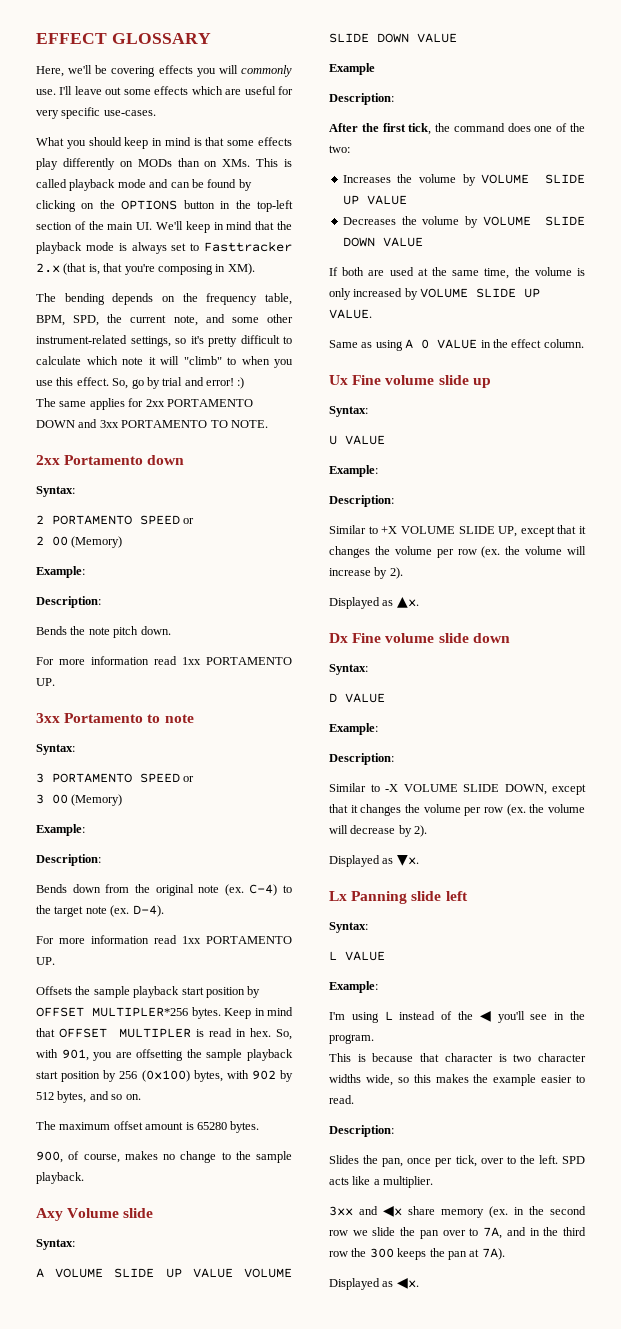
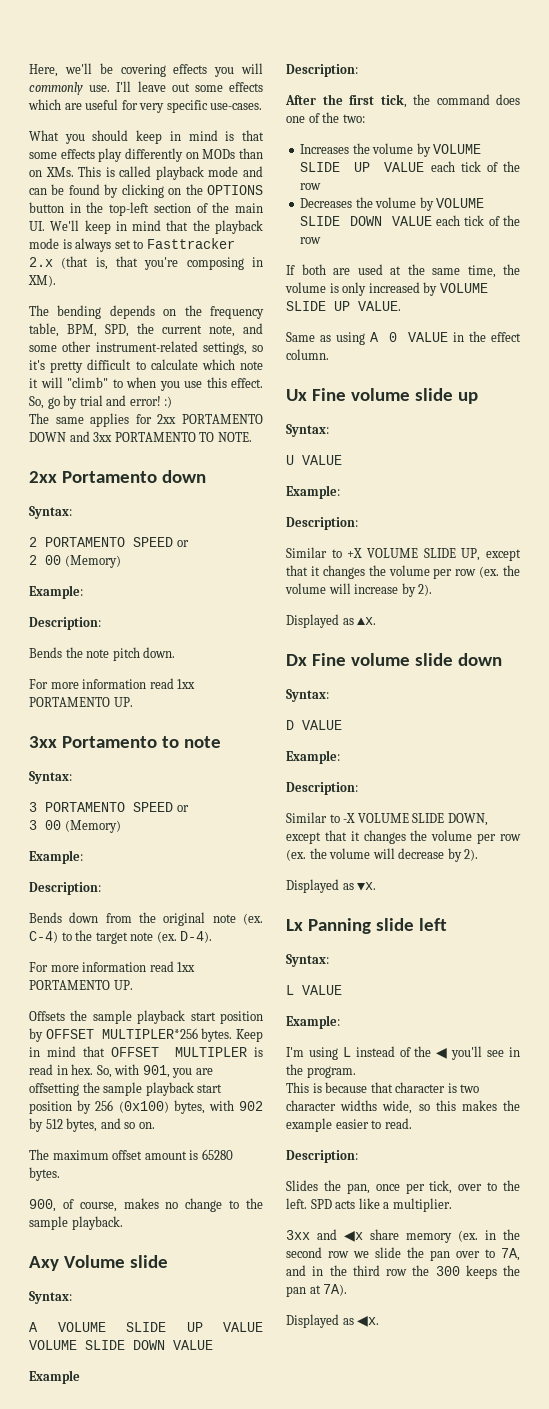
[36,33,211,44] EFFECT GLOSSARY // -> (29, 70) none
(407, 200) none -> [430,161,520,172] [300,183,322,190] each tick of the row
(423, 242) none -> [436,215,520,226] [300,237,322,244] each tick of the row

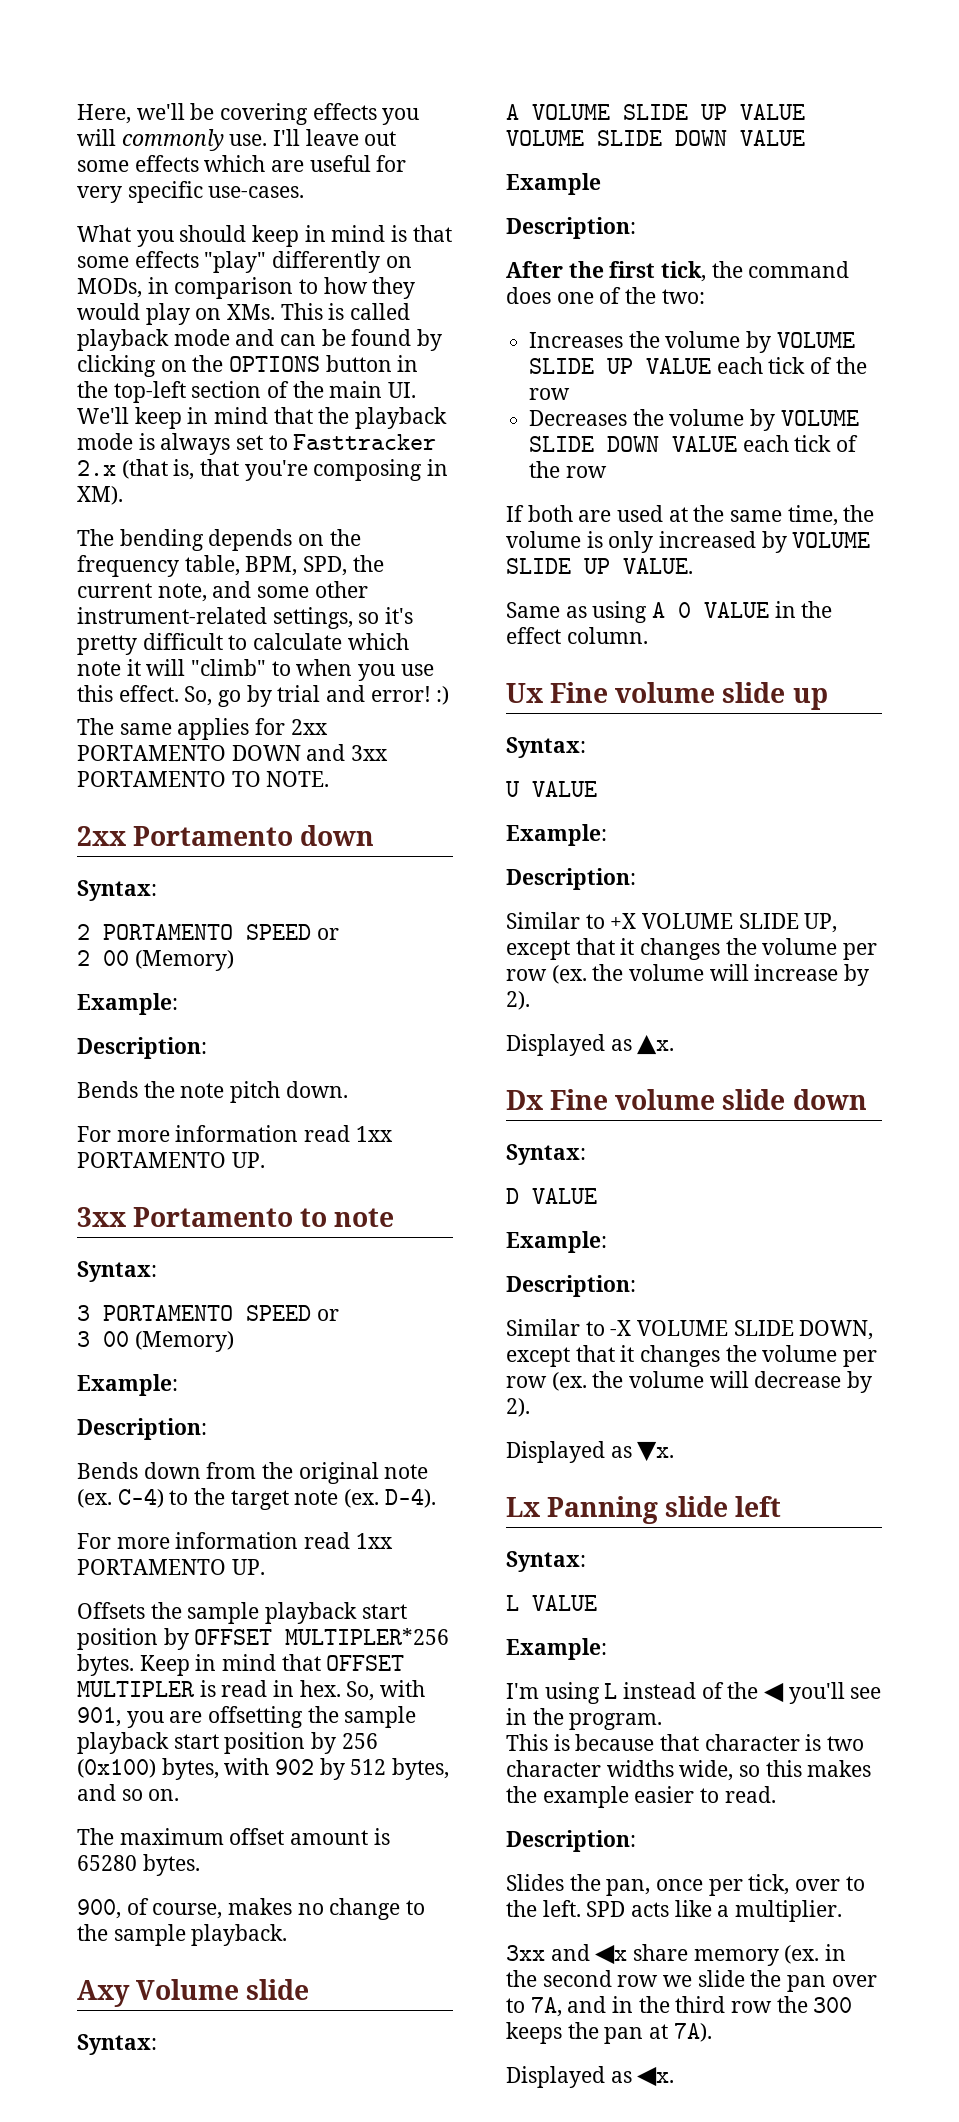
[98,148,123,162] play -> [204,251,267,273] "play"
[202,148,263,159] MODs than -> [77,277,416,299] [77,303,190,325] MODs, in comparison to how they would play

